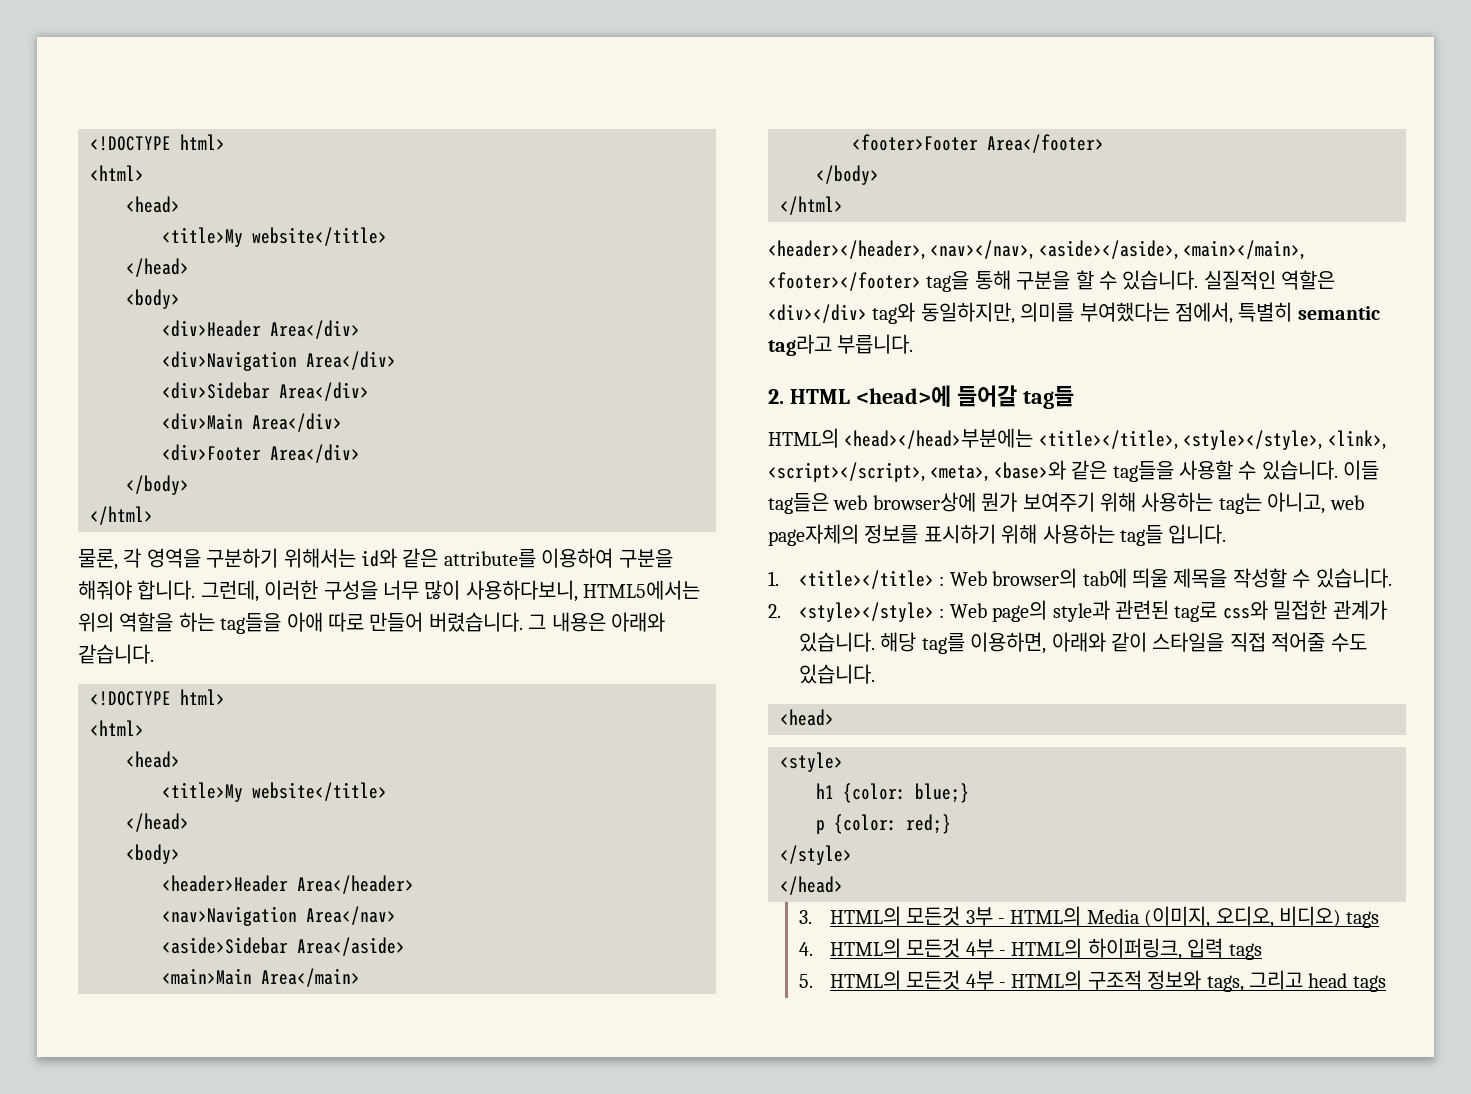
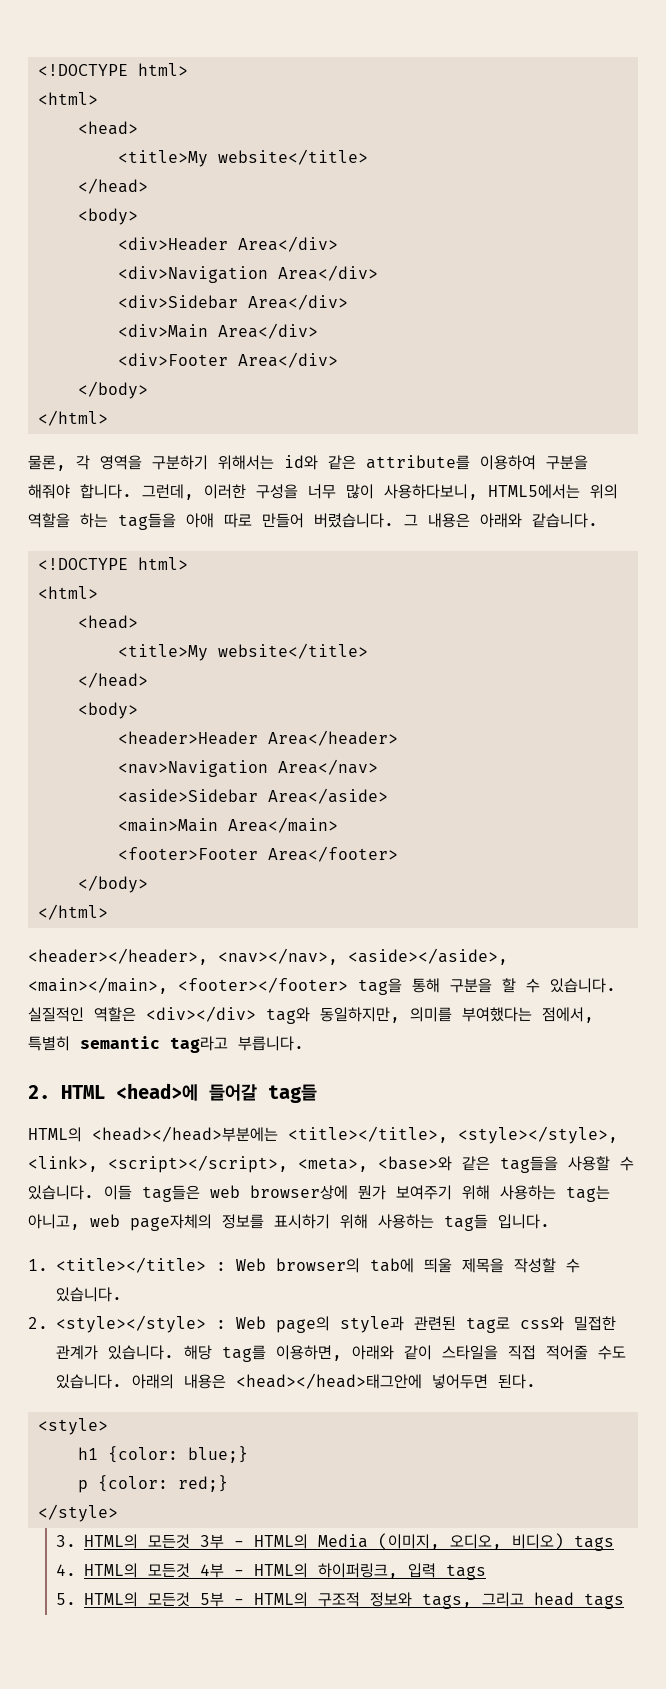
[780,709,834,726] // <head> -> [132,1373,537,1389] 아래의 내용은 <head></head>태그안에 넣어두면 된다.
[780,876,843,895] // </head> -> (118, 1513) none
[965,971,994,990] 4부 -> [200,1592,225,1607] 5부

